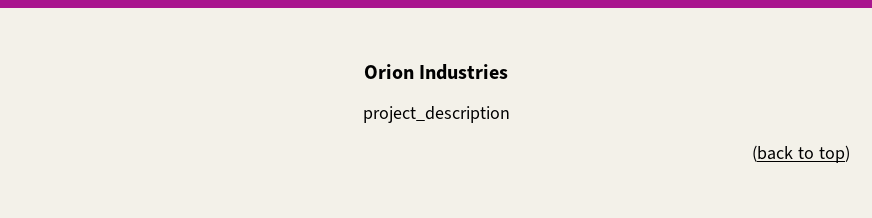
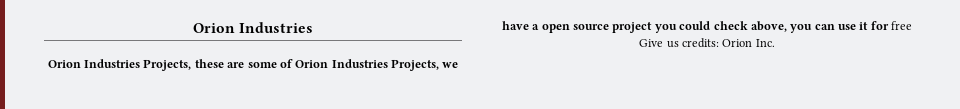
[362,106,510,123] [752,145,850,163] project_description // (back to top) -> [47,59,459,71] [501,21,913,33] [639,38,775,48] Orion Industries Projects, these are some of Orion Industries Projects, we have a open source project you could check above, you can use it for free Give us credits: Orion Inc.

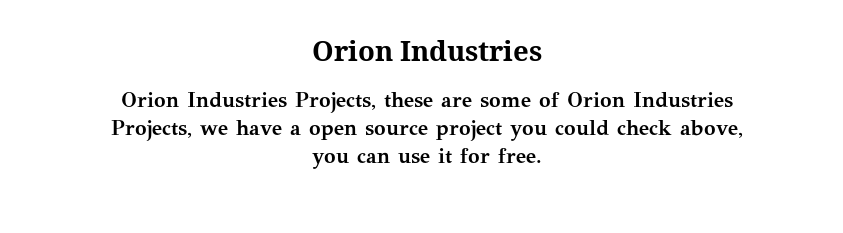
[891,21,913,30] [639,38,775,48] free Give us credits: Orion Inc. -> [498,148,542,163] free.

